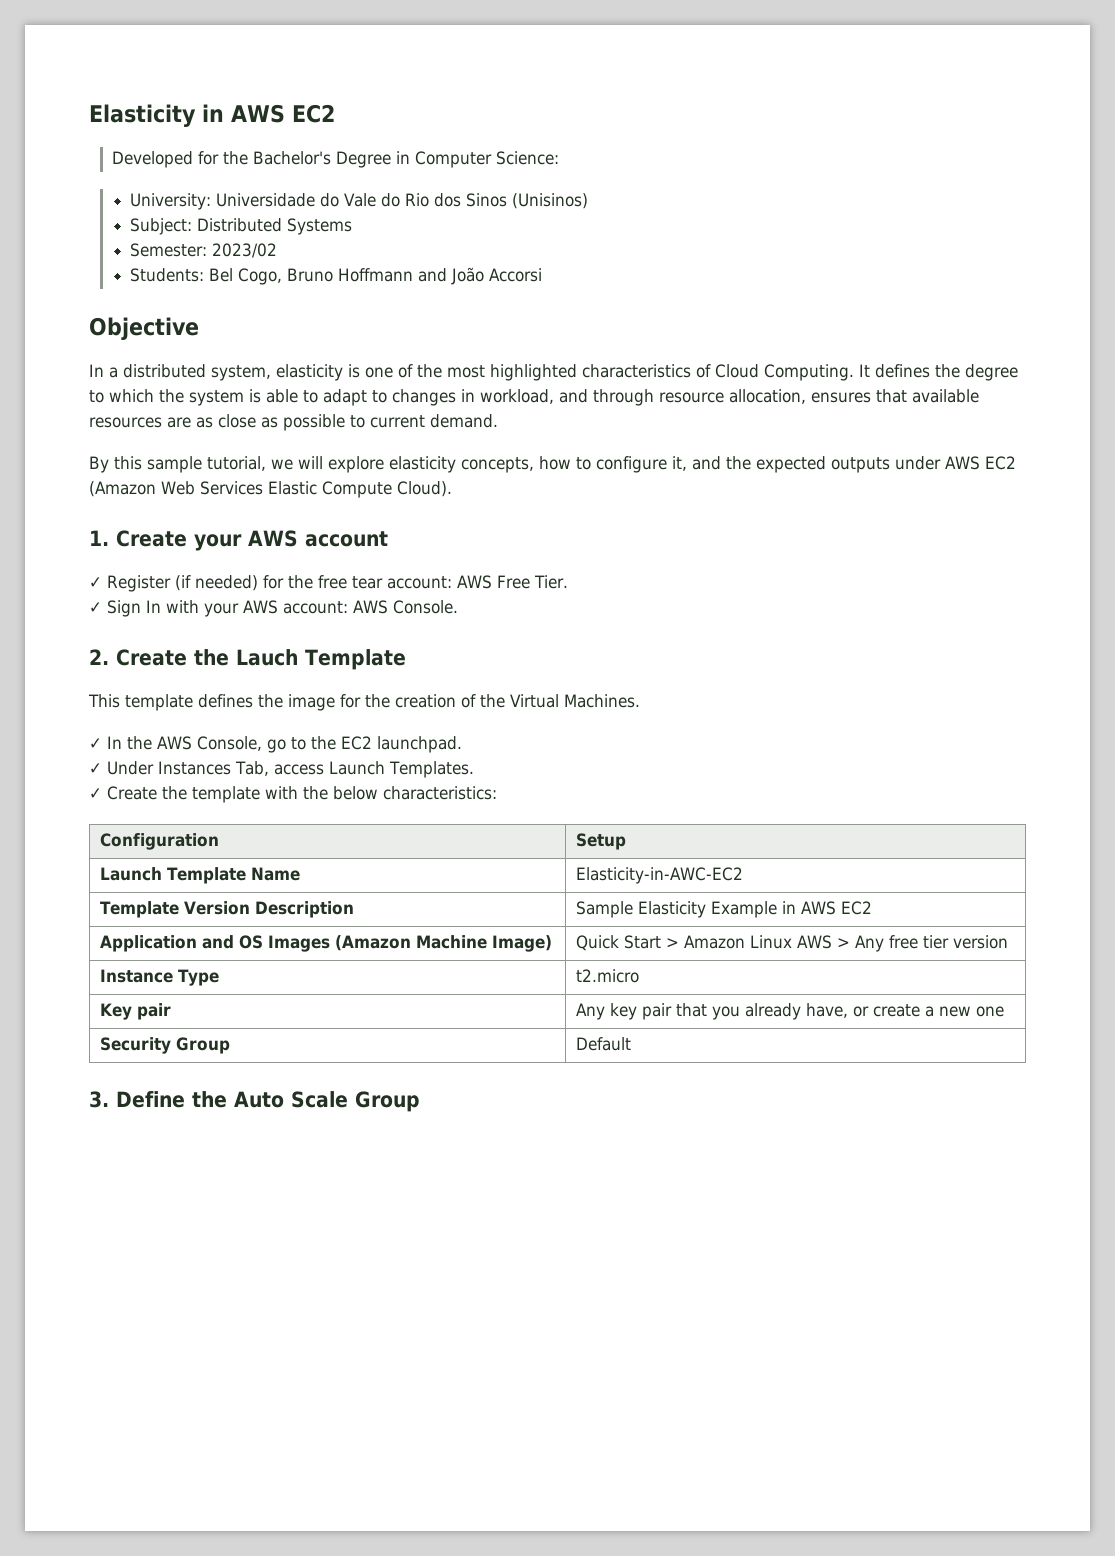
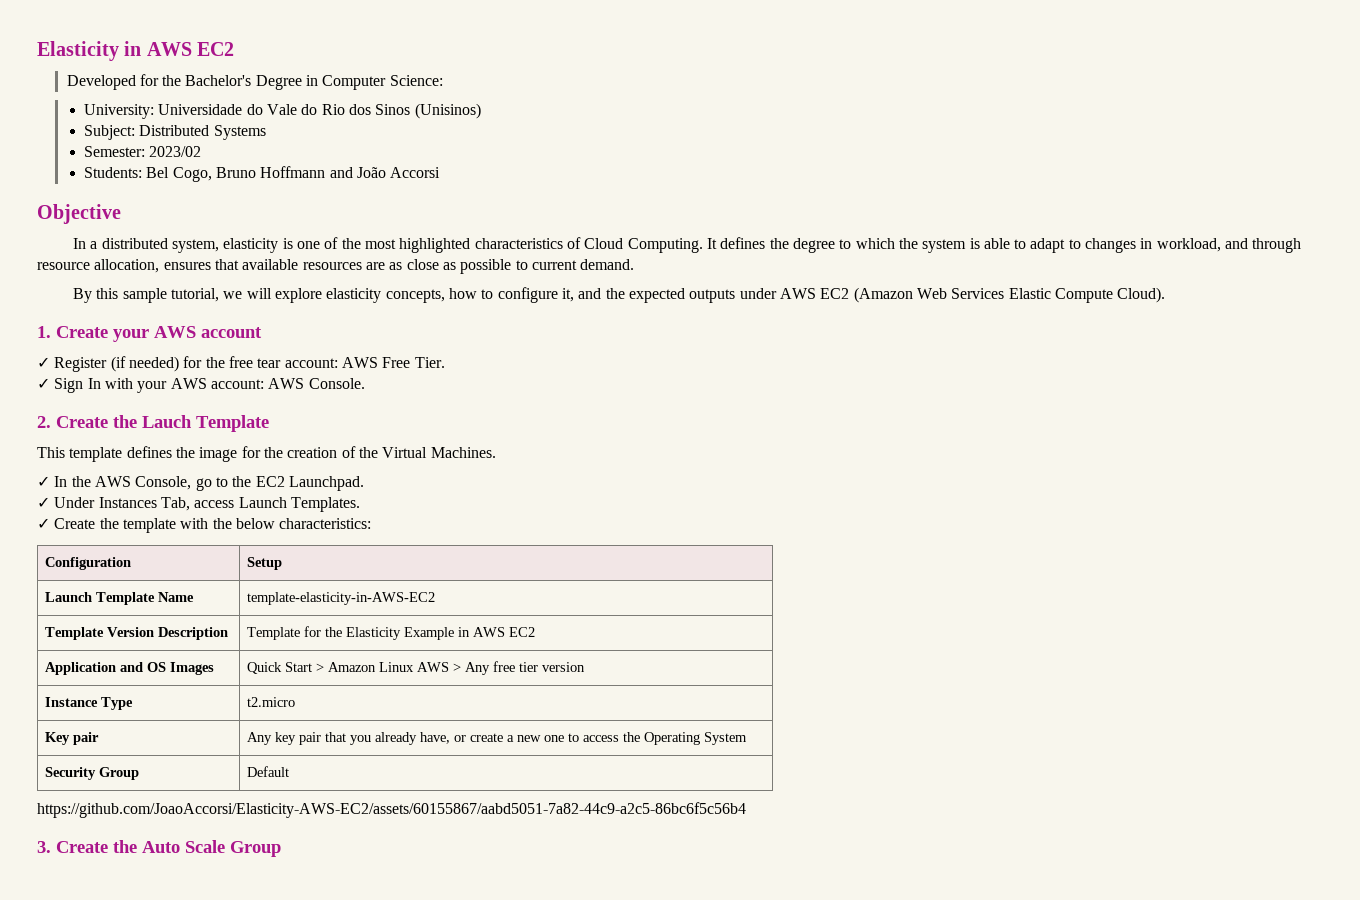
[376,736,462,753] launchpad. -> [288,476,364,491] Launchpad.
[576,867,744,884] Elasticity-in-AWC-EC2 -> [247,592,436,605] template-elasticity-in-AWS-EC2
[576,901,634,918] Sample -> [247,626,343,640] Template for the
[335,935,553,952] (Amazon Machine Image) -> (215, 668) none
(1005, 1011) none -> [568,732,748,745] to access the Operating System
(632, 1044) none -> [37,802,746,818] // https://github.com/JoaoAccorsi/Elasticity-AWS-EC2/assets/60155867/aabd5051-7a82-44c9-a2c5-86bc6f5c56b4
[116,1091,185,1108] Define -> [56,841,108,853] Create

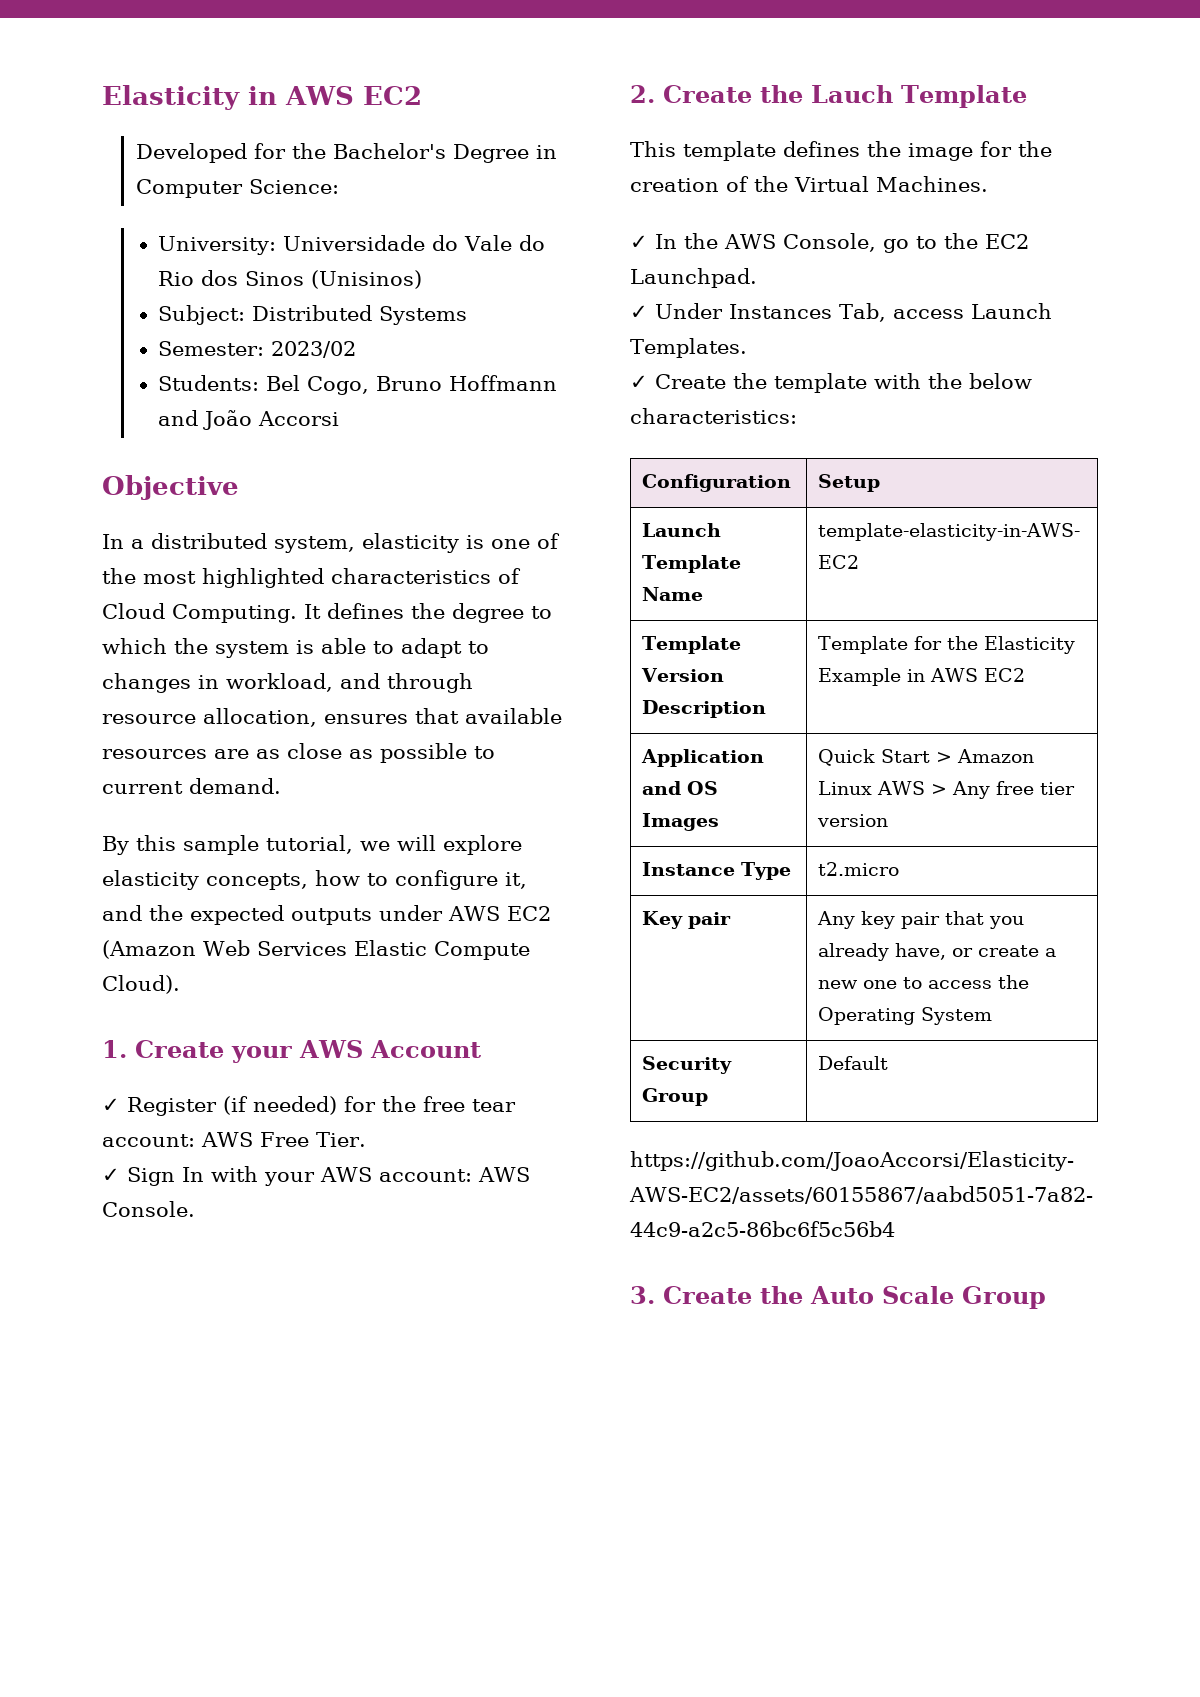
[201,327,262,338] account -> [369,1040,481,1058] Account

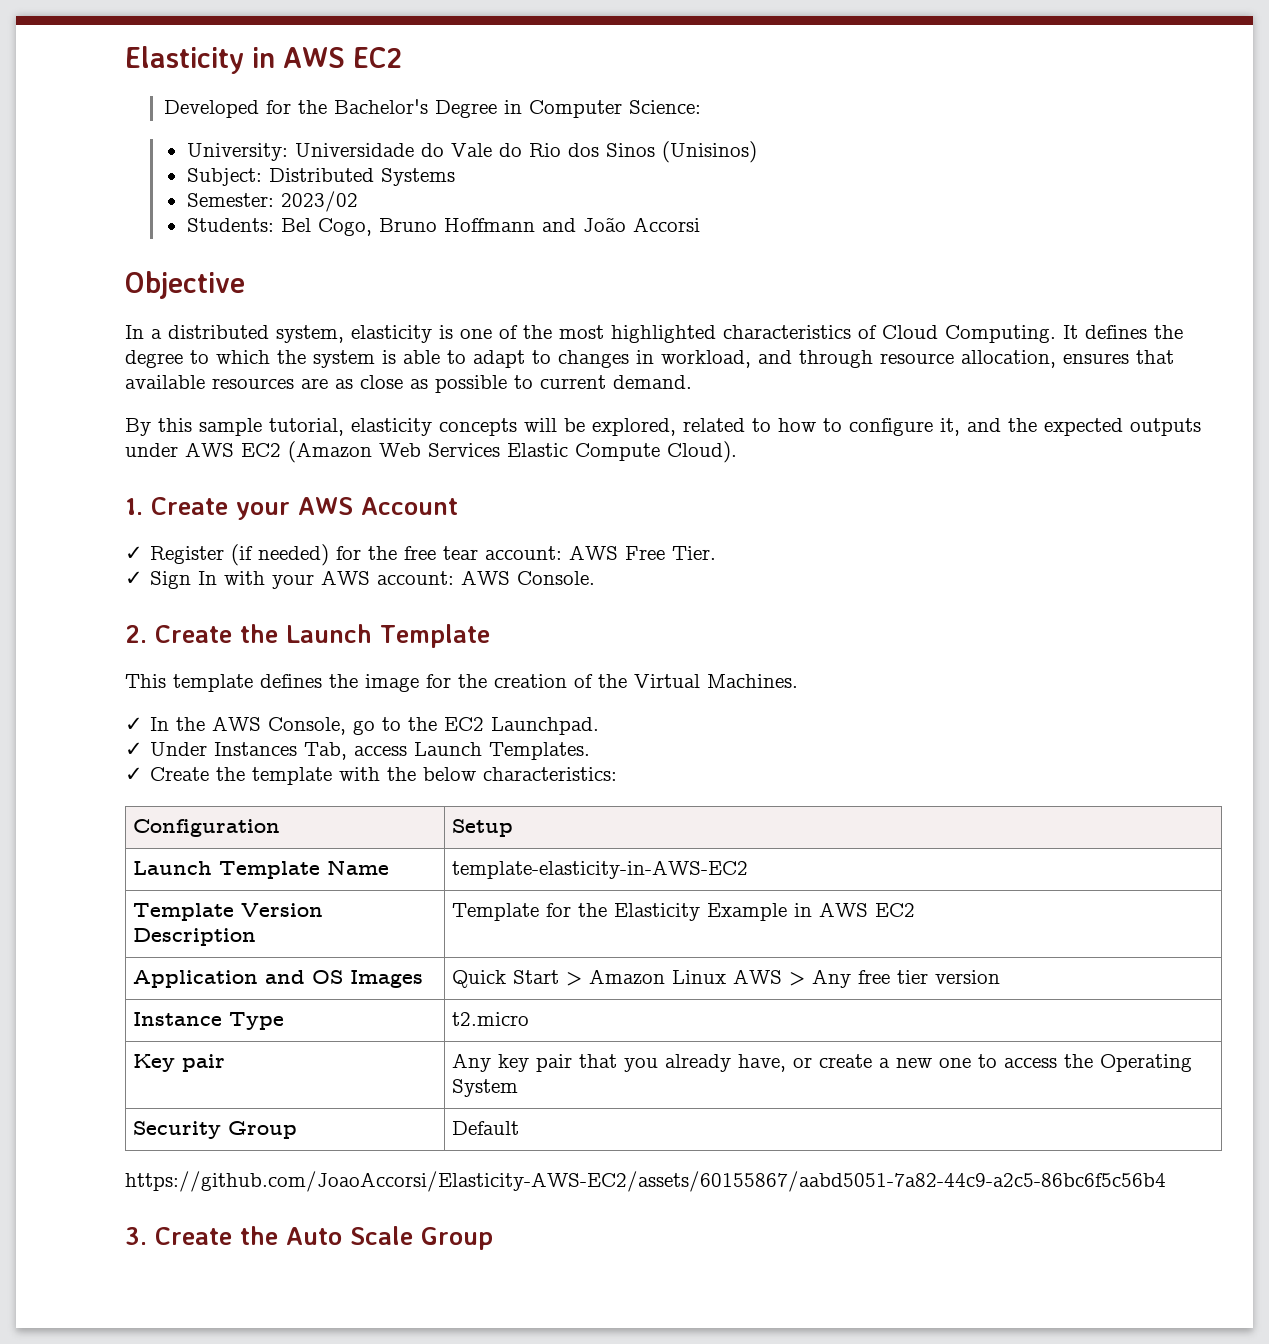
[360,835,522,855] [102,870,308,890] we will explore elasticity concepts, -> [351,418,771,436] elasticity concepts will be explored, related to
[811,85,893,103] Lauch -> [286,624,372,643] Launch

